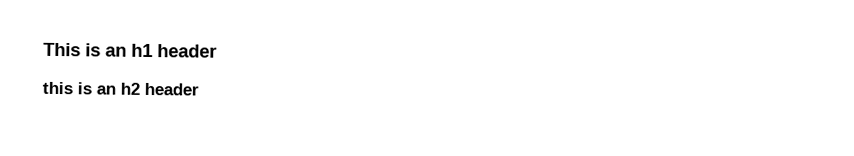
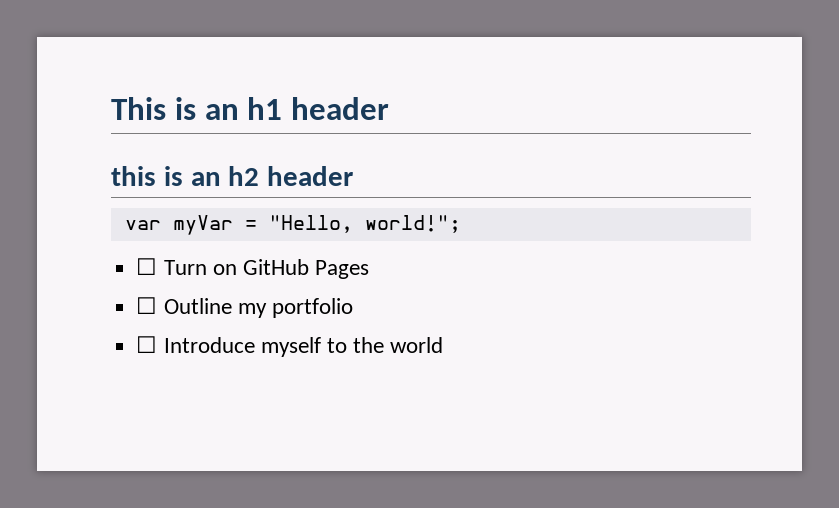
(199, 89) none -> [124,215,461,235] [136,258,370,279] [136,297,353,318] [136,336,444,357] // var myVar = "Hello, world!"; // ☐ Turn on GitHub Pages // ☐ Outline my portfolio // ☐ Introduce myself to the world

